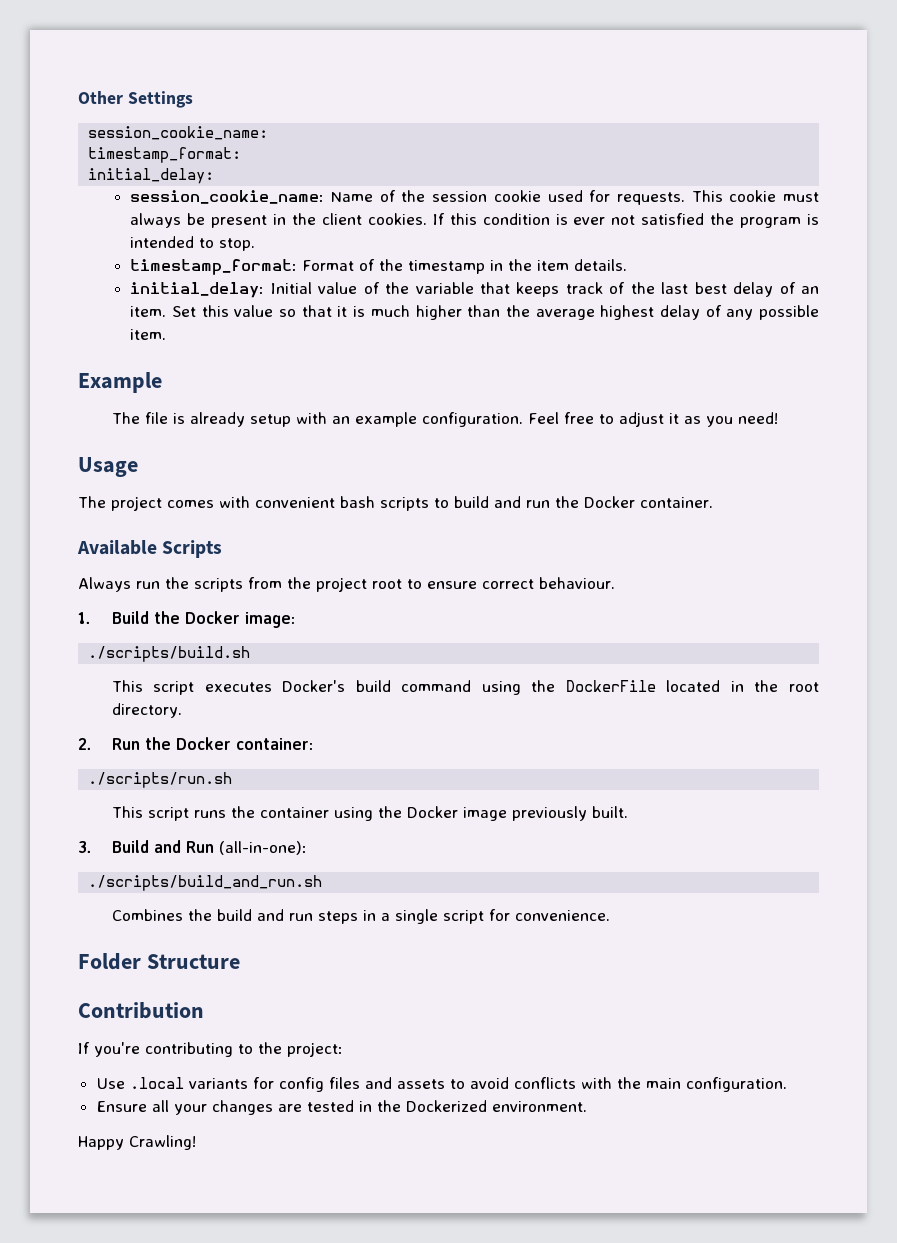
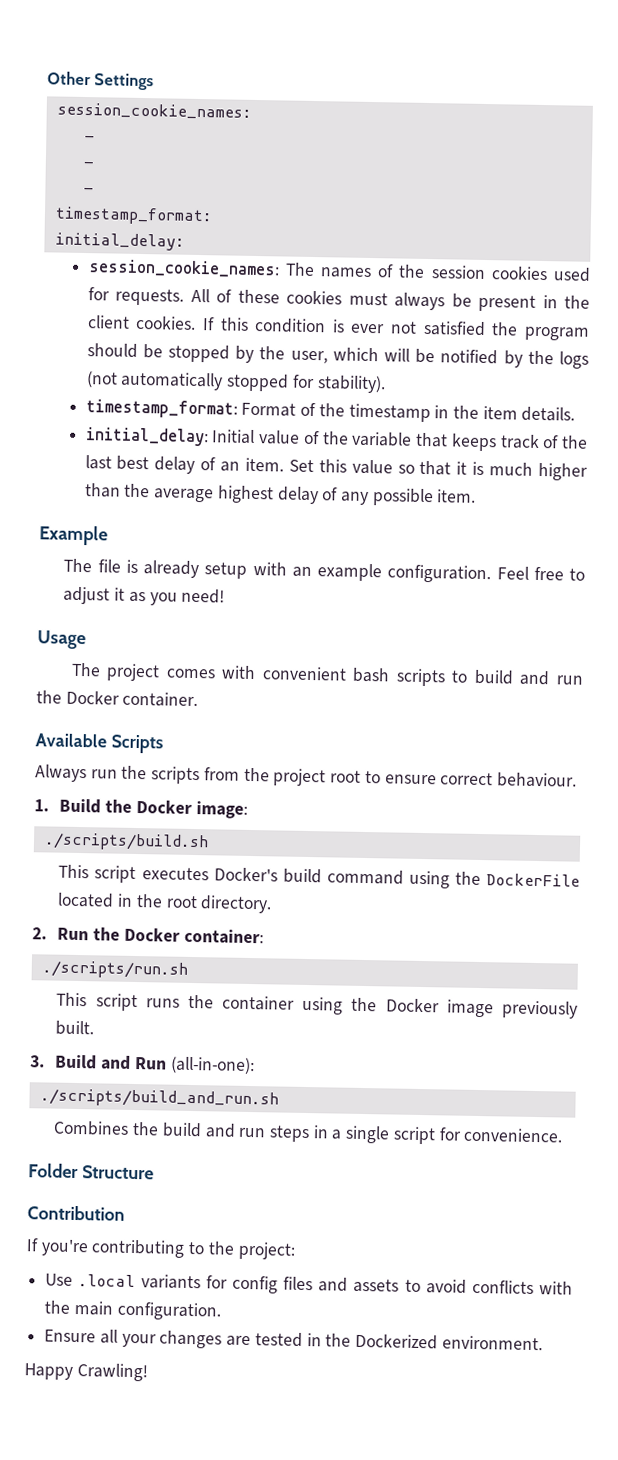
[88,126,269,140] session_cookie_name: -> [56,102,252,120] [83,134,95,142] [82,160,94,168] [82,186,94,194] session_cookie_names: // - // - // -
[130,190,374,204] session_cookie_name: Name -> [87,259,372,279] session_cookie_names: The names
[493,190,541,202] cookie -> [490,266,548,281] cookies
[691,190,777,202] This cookie -> [190,288,343,305] All of these cookies
[807,214,820,225] [130,236,256,251] is intended to stop. -> [86,343,589,369] [85,371,386,394] should be stopped by the user, which will be notified by the logs (not automatically stopped for stability).

